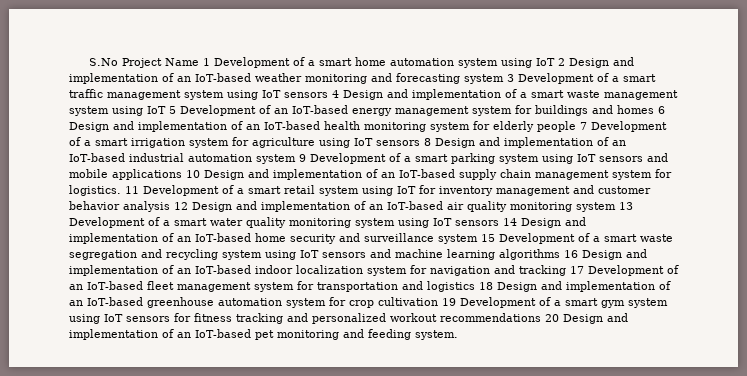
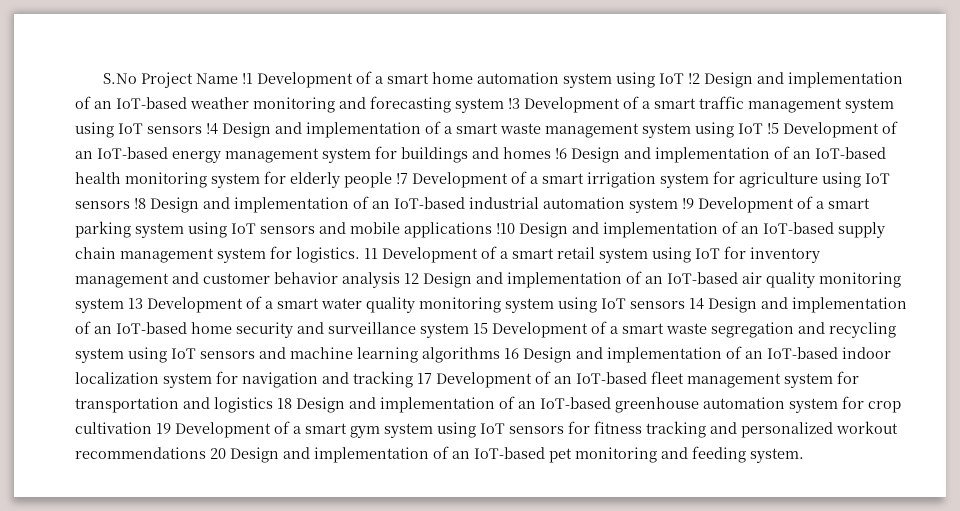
[202,58,210,66] 1 -> [242,73,254,84] !1
[557,58,565,66] 2 -> [688,73,701,84] !2
[506,74,514,82] 3 -> [508,98,520,109] !3
[332,90,339,98] 4 -> [206,123,218,135] !4
[169,106,176,114] 5 -> [767,123,779,134] !5
[657,106,665,114] 6 -> [555,148,567,159] !6
[579,122,587,130] 7 -> [396,173,408,184] !7
[424,138,431,146] 8 -> [134,198,146,209] !8
[298,154,306,162] 9 -> [682,198,694,209] !9
[186,170,200,178] 10 -> [496,223,515,234] !10

